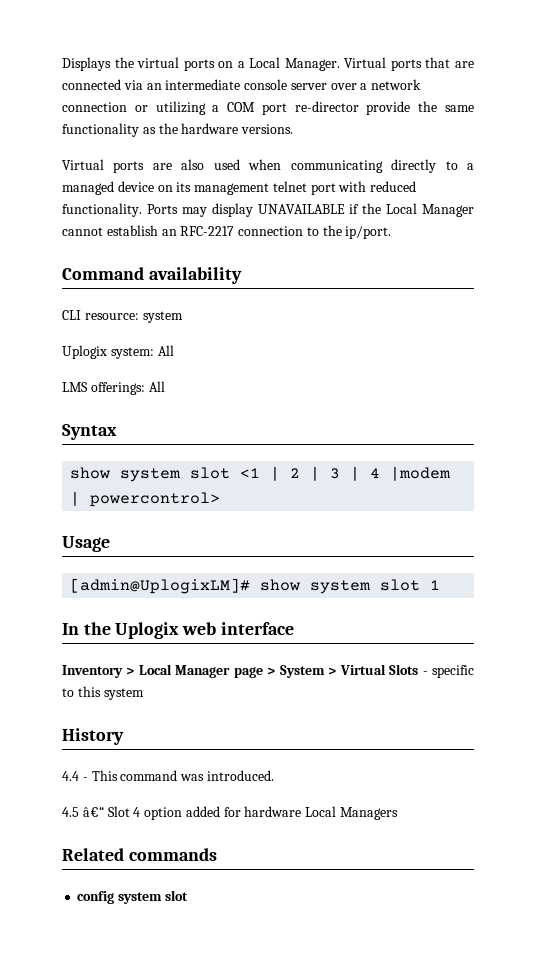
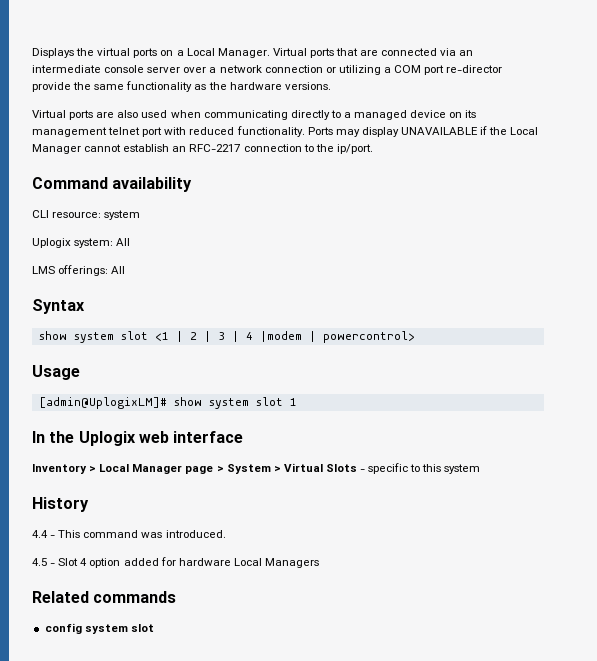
[82,806,104,817] â€“ -> [50,563,56,566] -

